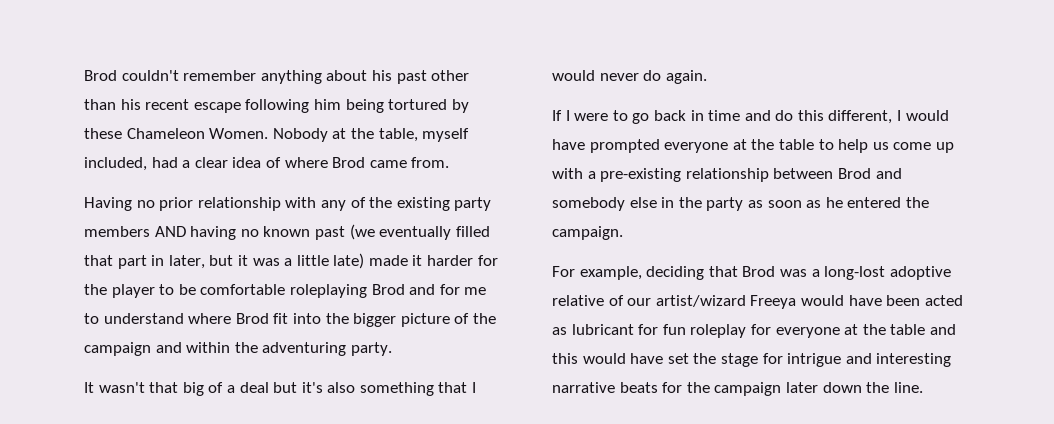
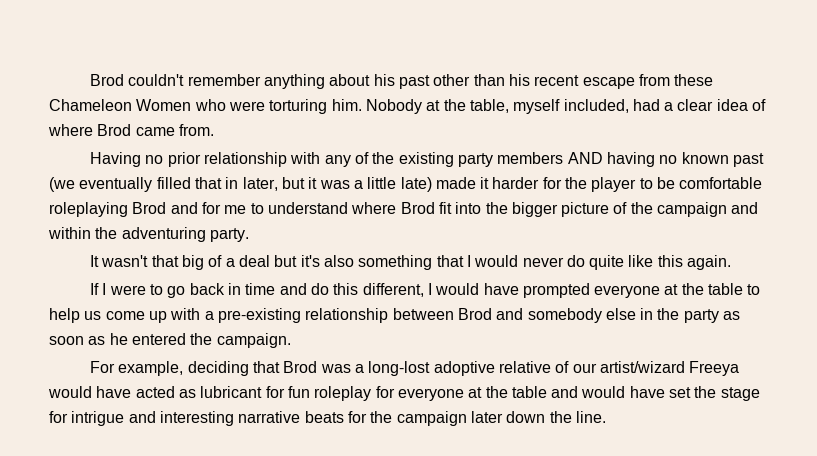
[245,99,469,113] [84,128,269,139] following him being tortured by these Chameleon Women. -> [638,74,714,86] [49,99,362,114] from these Chameleon Women who were torturing him.
[117,255,147,269] part -> (222, 183) none
(662, 75) none -> [589,255,683,270] quite like this
[886,295,921,306] been -> (132, 392) none
[552,353,578,364] this -> (579, 392) none

